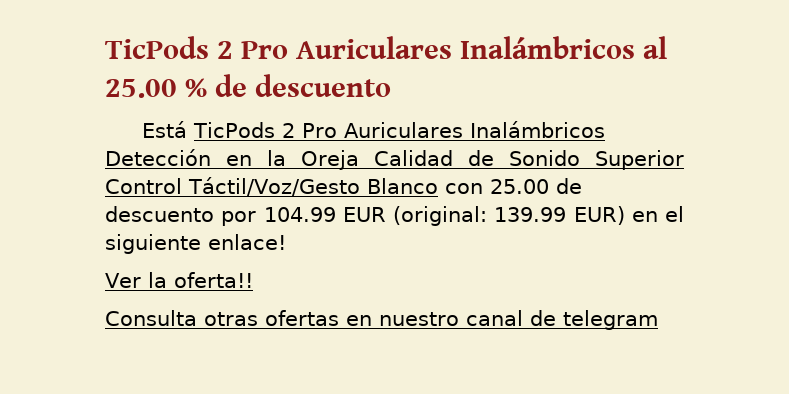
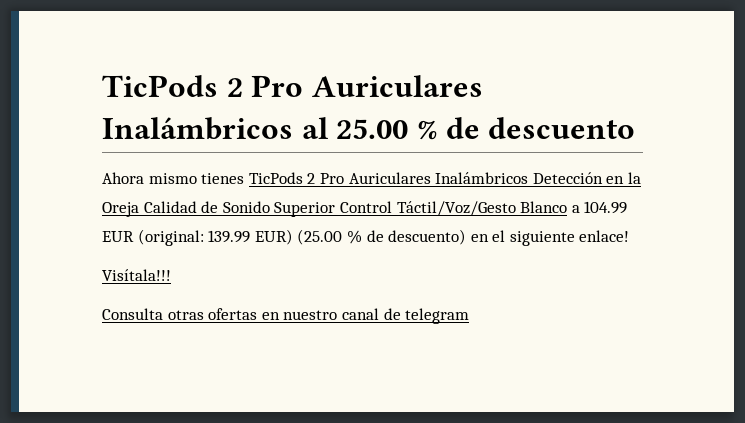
[141,121,187,138] Está -> [102,172,245,184] Ahora mismo tienes
[444,178,582,194] [105,206,257,226] con 25.00 de descuento por -> [571,205,580,213] a
(625, 215) none -> [297,229,467,245] (25.00 % de descuento)
[105,272,253,288] Ver la oferta!! -> [102,269,171,281] Visítala!!!

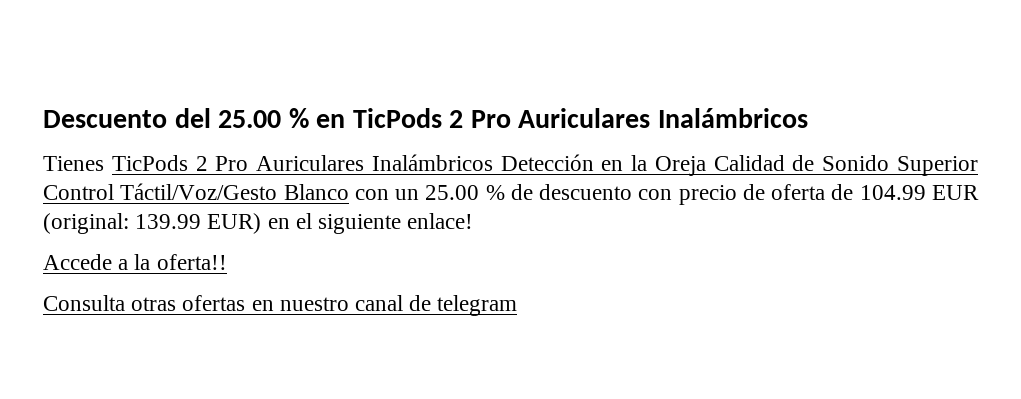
[102,75,483,97] [102,117,636,140] [102,172,245,184] TicPods 2 Pro Auriculares Inalámbricos al 25.00 % de descuento // Ahora mismo tienes -> [43,108,809,128] [43,156,104,171] Descuento del 25.00 % en TicPods 2 Pro Auriculares Inalámbricos // Tienes
[571,205,580,213] a -> [354,184,854,205] con un 25.00 % de descuento con precio de oferta de
[297,229,467,245] (25.00 % de descuento) -> (262, 223) none
[102,269,171,281] Visítala!!! -> [43,254,227,270] Accede a la oferta!!

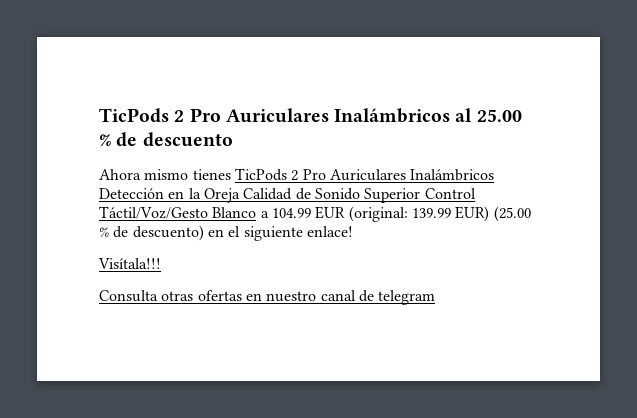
[43,108,809,128] [43,156,104,171] Descuento del 25.00 % en TicPods 2 Pro Auriculares Inalámbricos // Tienes -> [99,108,522,123] [99,132,233,147] [99,169,231,180] TicPods 2 Pro Auriculares Inalámbricos al 25.00 % de descuento // Ahora mismo tienes
[354,184,854,205] con un 25.00 % de descuento con precio de oferta de -> [260,211,269,218] a
(262, 223) none -> [493,206,531,222] [99,225,204,241] (25.00 % de descuento)
[43,254,227,270] Accede a la oferta!! -> [98,258,161,269] Visítala!!!

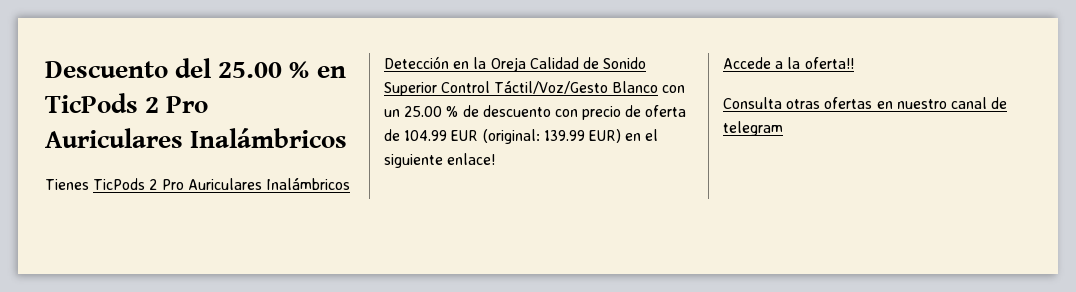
[99,108,522,123] [99,132,233,147] [99,169,231,180] TicPods 2 Pro Auriculares Inalámbricos al 25.00 % de descuento // Ahora mismo tienes -> [45,58,346,78] [45,93,209,113] [45,128,348,148] [45,179,89,190] Descuento del 25.00 % en TicPods 2 Pro Auriculares Inalámbricos // Tienes
[260,211,269,218] a -> [661,85,685,93] [384,105,687,120] [384,129,400,141] con un 25.00 % de descuento con precio de oferta de
[493,206,531,222] [99,225,204,241] (25.00 % de descuento) -> (621, 136) none
[98,258,161,269] Visítala!!! -> [723,57,854,69] Accede a la oferta!!

